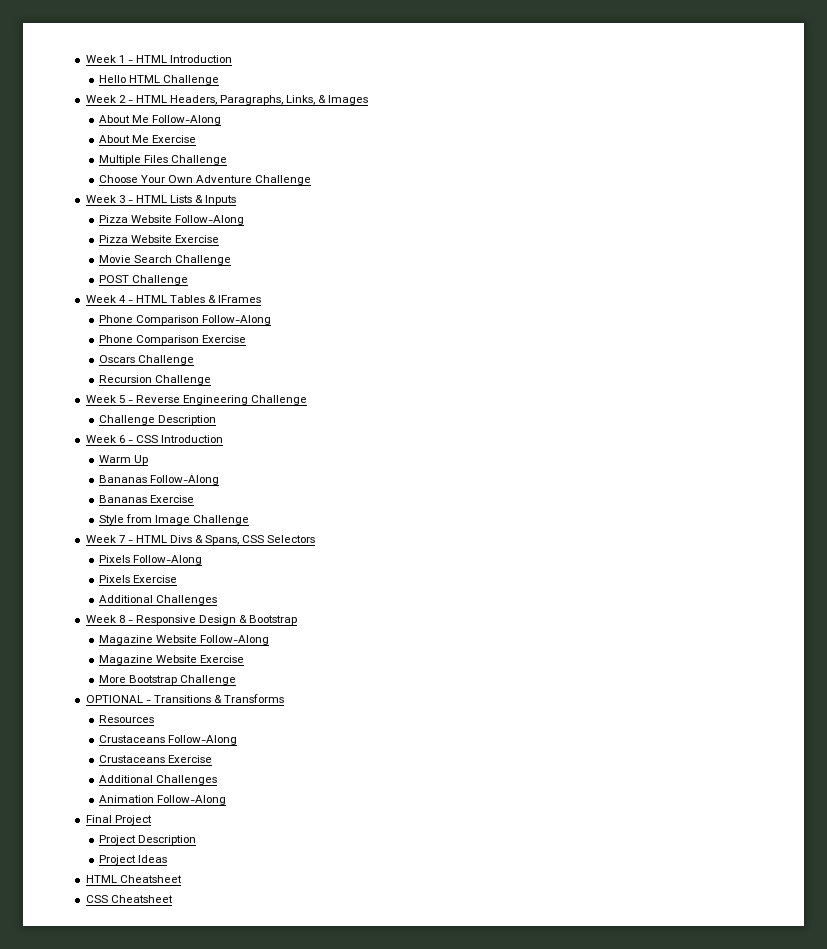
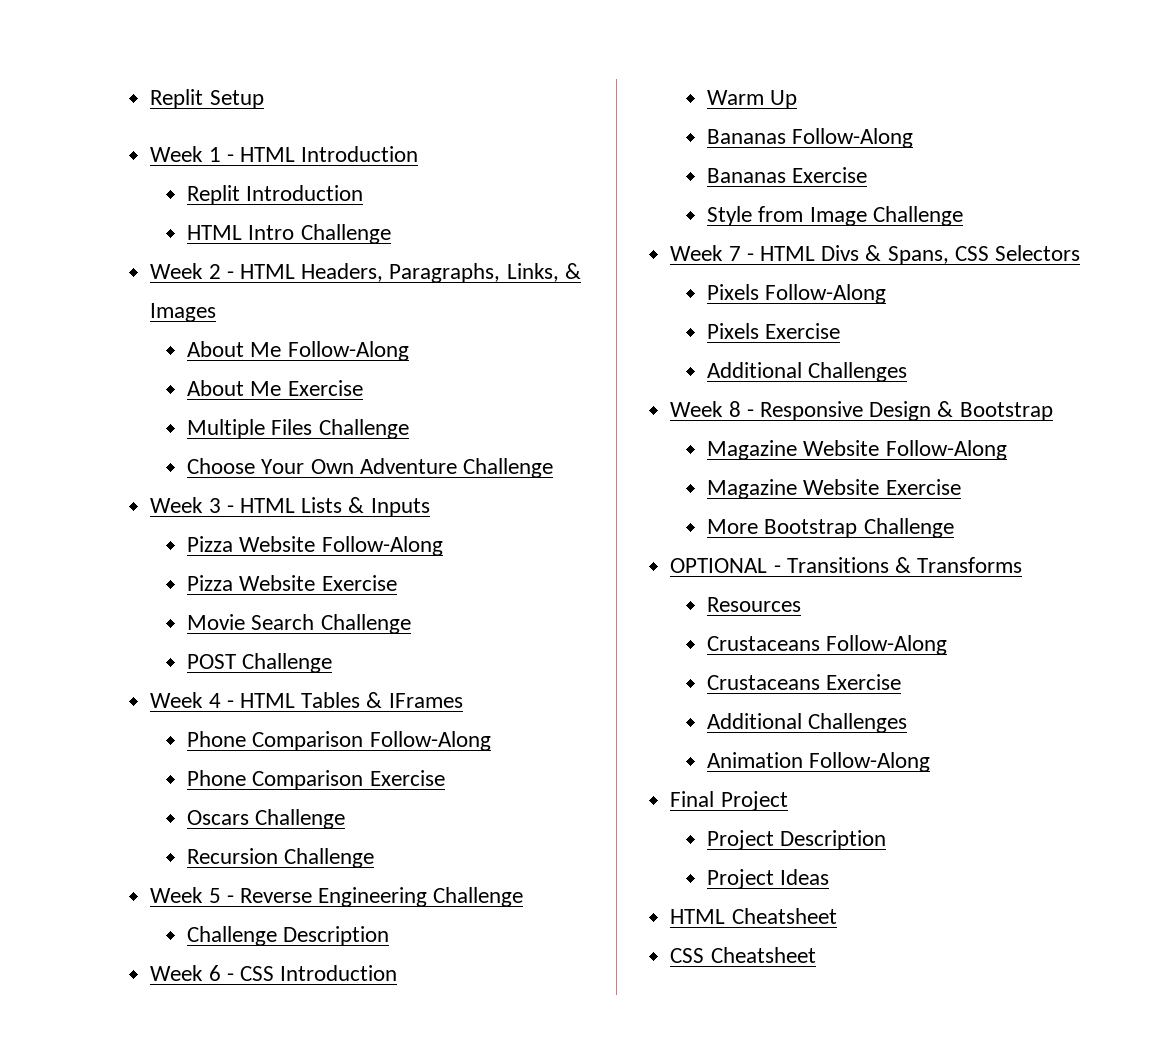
(85, 59) none -> [150,89,264,109] Replit Setup //
[99,75,161,83] Hello HTML -> [187,185,364,205] [187,225,295,240] Replit Introduction // HTML Intro

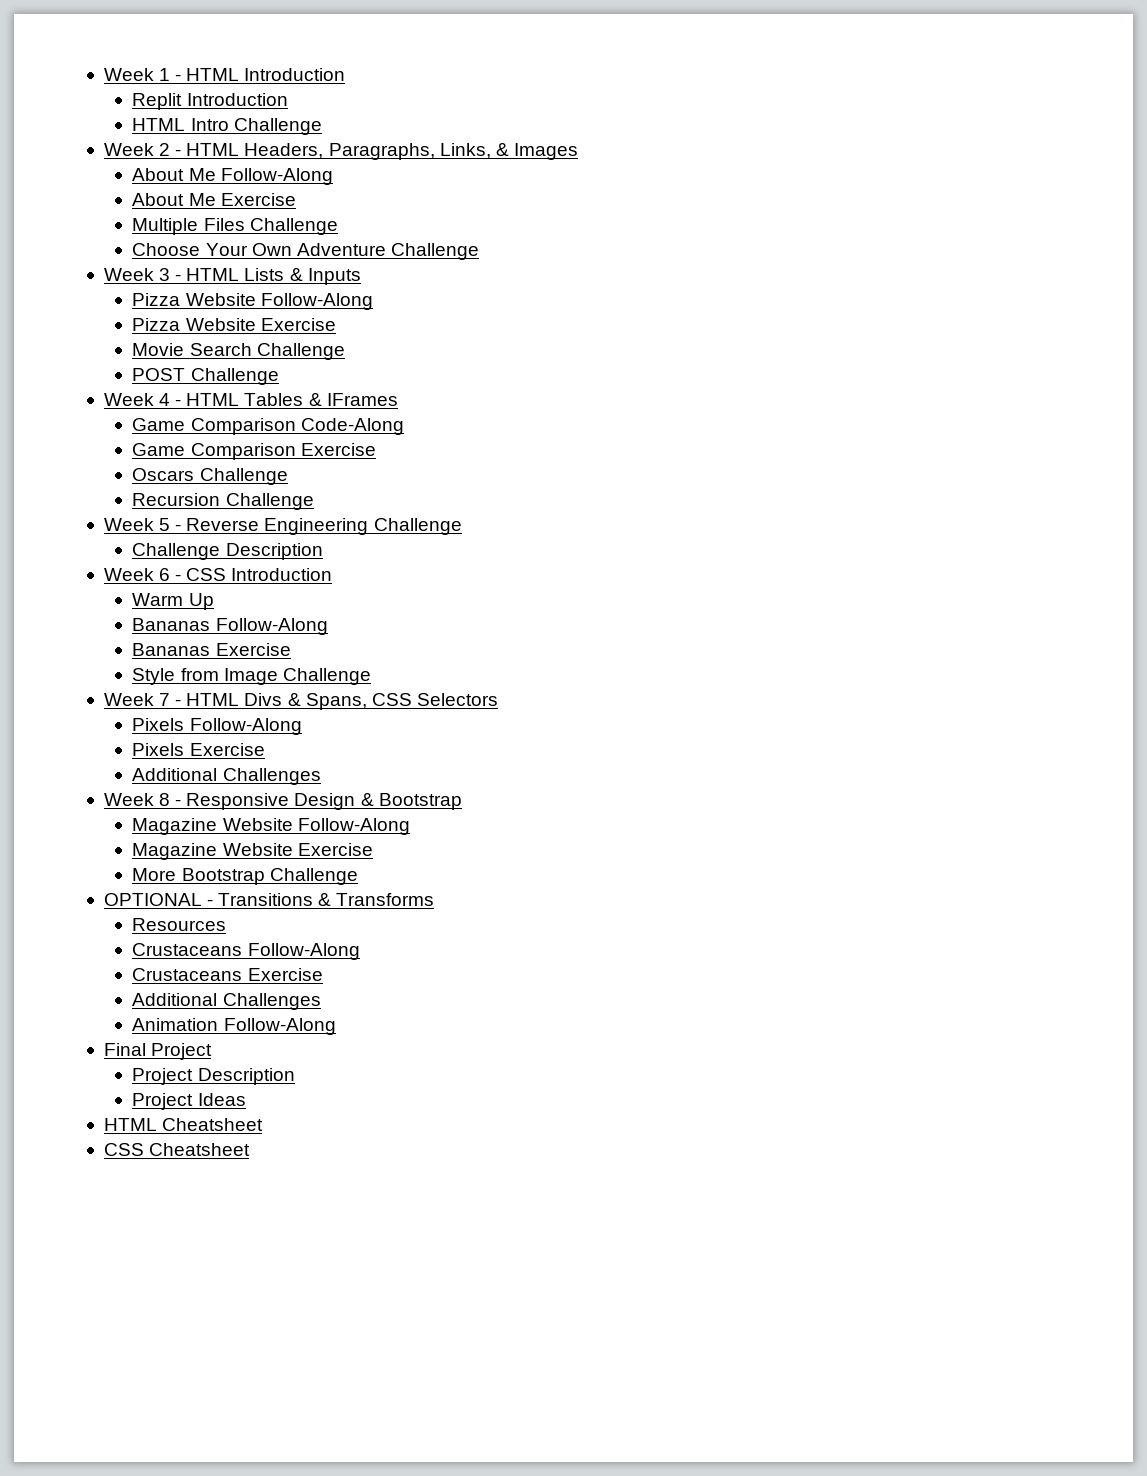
[150,89,264,109] Replit Setup // -> (103, 74) none
[187,731,491,751] [187,770,247,786] Phone Comparison Follow-Along // Phone -> [132,418,404,435] [132,443,186,456] Game Comparison Code-Along // Game

